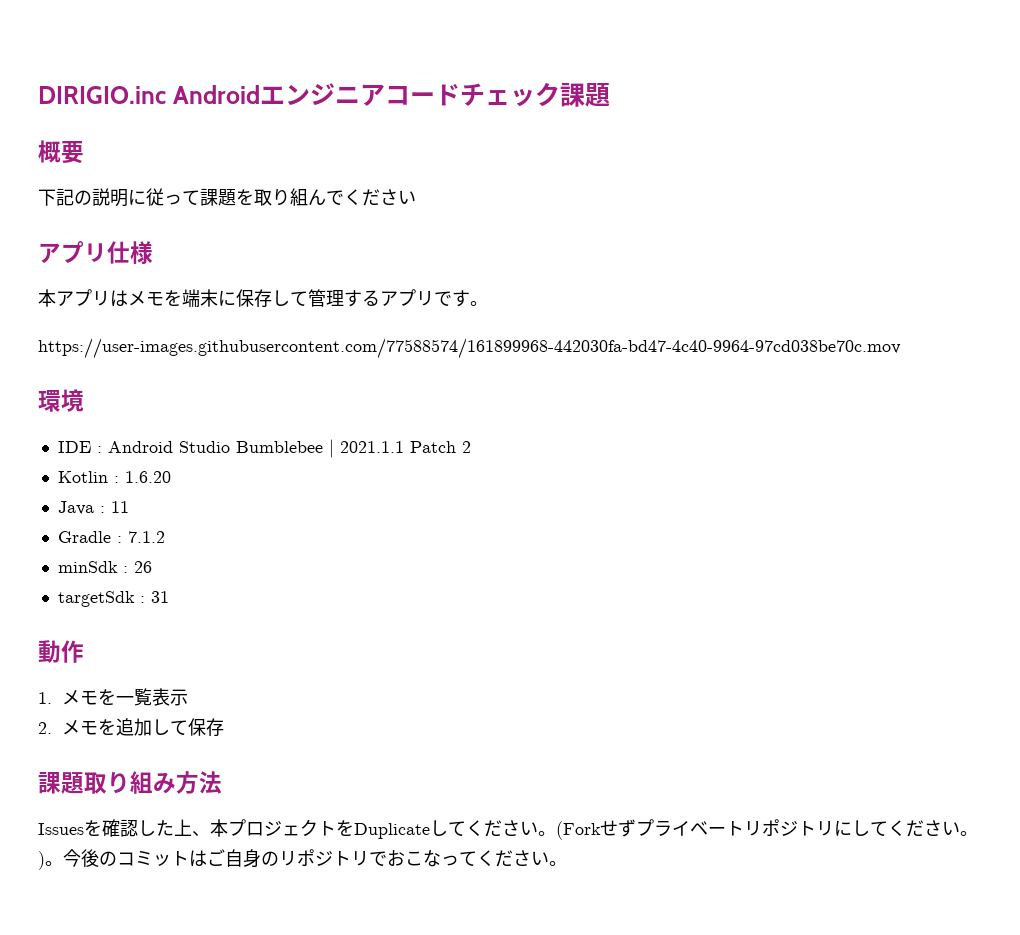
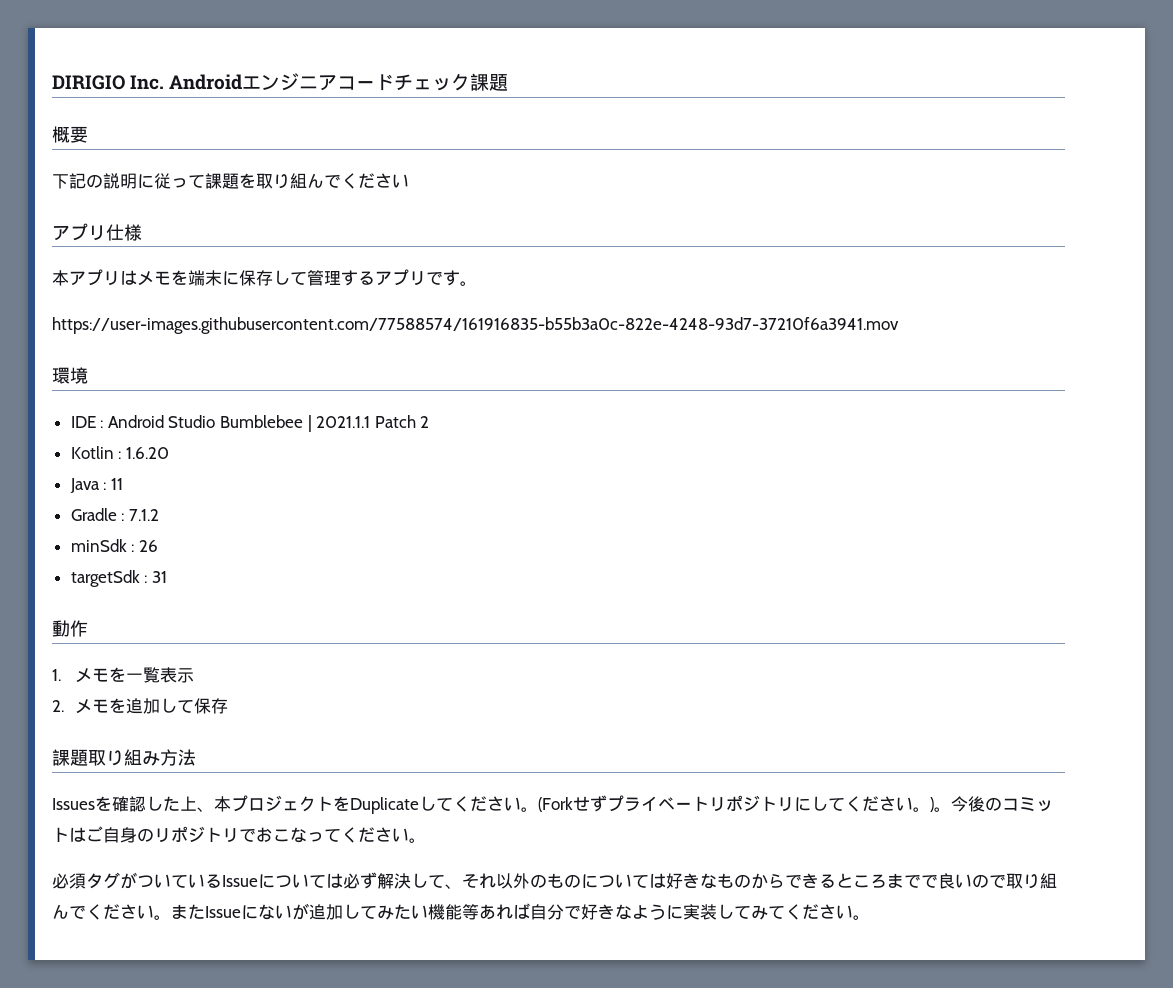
[38,86,166,104] DIRIGIO.inc -> [52,75,165,90] DIRIGIO Inc.
[38,338,901,359] https://user-images.githubusercontent.com/77588574/161899968-442030fa-bd47-4c40-9964-97cd038be70c.mov -> [52,317,899,334] https://user-images.githubusercontent.com/77588574/161916835-b55b3a0c-822e-4248-93d7-37210f6a3941.mov
(567, 863) none -> [52,872,1057,889] [52,903,870,920] // 必須タグがついているIssueについては必ず解決して、それ以外のものについては好きなものからできるところまでで良いので取り組んでください。またIssueにないが追加してみたい機能等あれば自分で好きなように実装してみてください。

